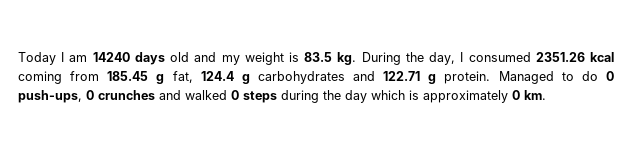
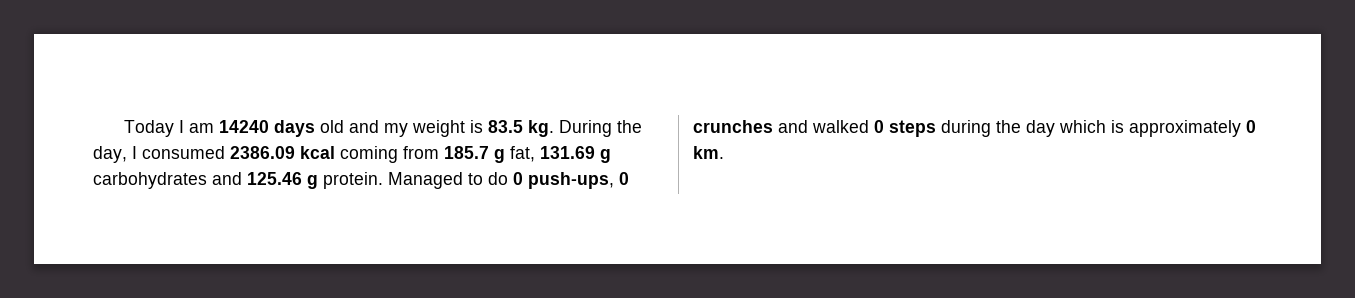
[535,52,585,62] 2351.26 -> [230,146,295,159] 2386.09
[107,71,149,81] 185.45 -> [444,146,489,159] 185.7
[200,71,234,81] 124.4 -> [540,146,595,159] 131.69
[383,71,421,81] 122.71 -> [247,172,302,185] 125.46

